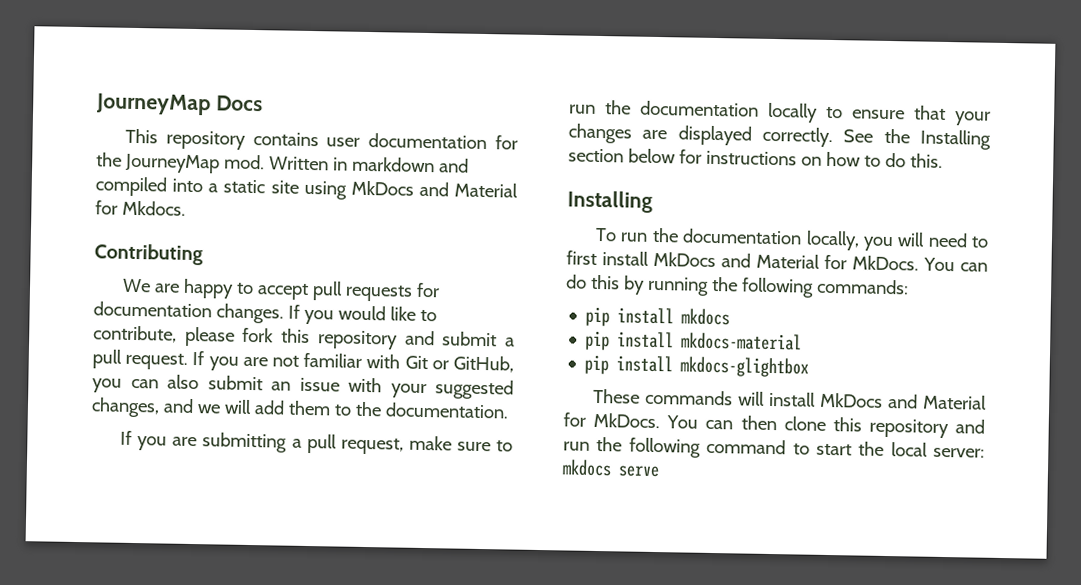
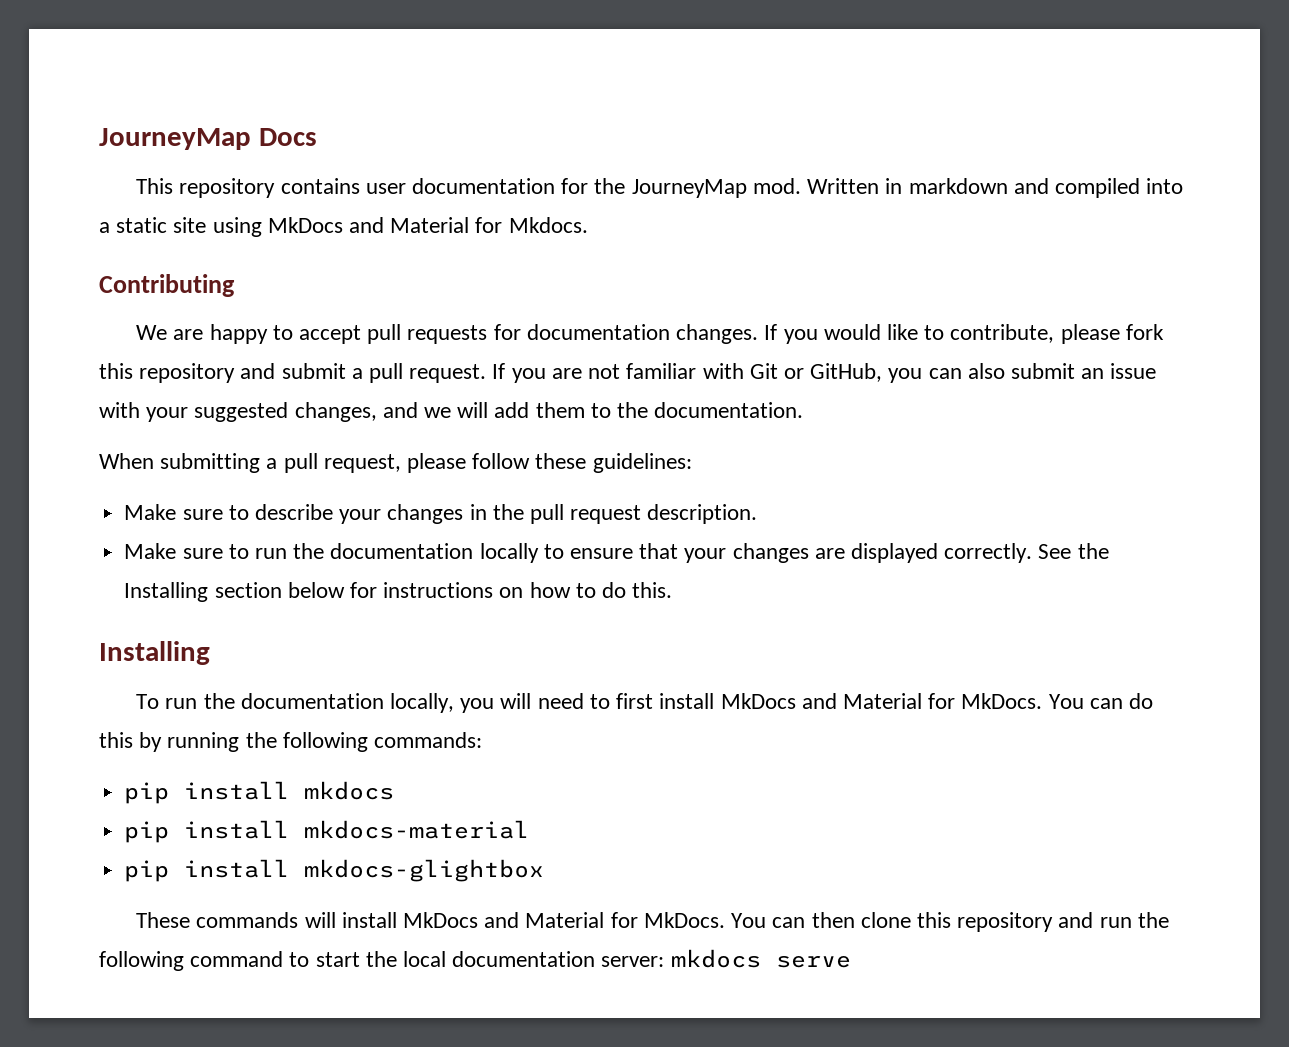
[120,430,198,451] If you are -> [99,453,154,469] When
[408,435,452,451] make -> [407,453,692,473] [124,504,758,524] [124,543,177,559] please follow these guidelines: // Make sure to describe your changes in the pull request description. // Make
(928, 449) none -> [452,951,596,967] documentation

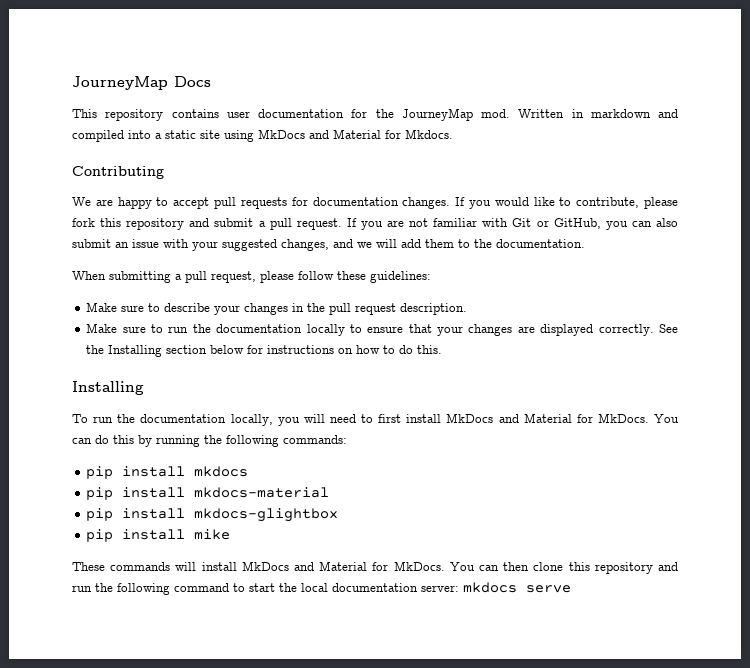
(545, 870) none -> [86,529,231,542] // pip install mike

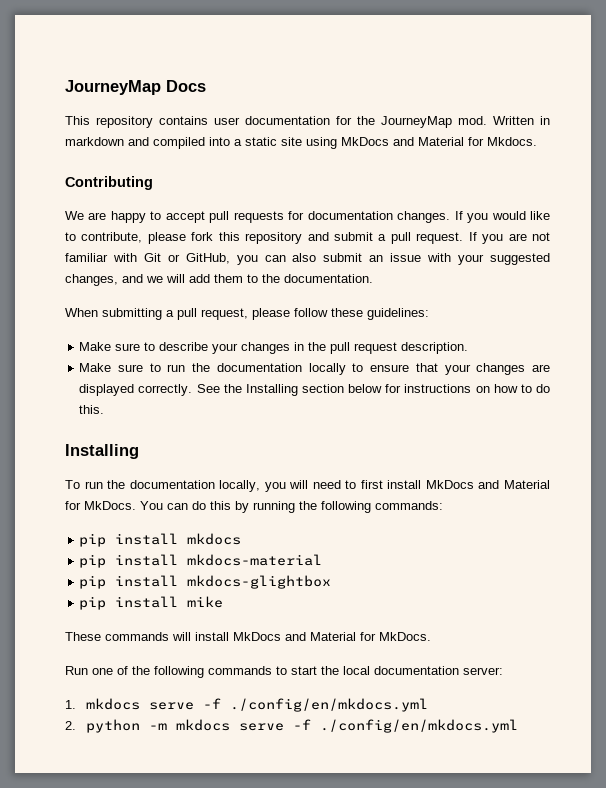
[449,562,678,574] [72,583,229,595] You can then clone this repository and run the following command -> [65,666,272,678] // Run one of the following commands
[463,582,571,593] mkdocs serve -> [65,698,428,712] [65,719,518,733] // 1. mkdocs serve -f ./config/en/mkdocs.yml // 2. python -m mkdocs serve -f ./config/en/mkdocs.yml

